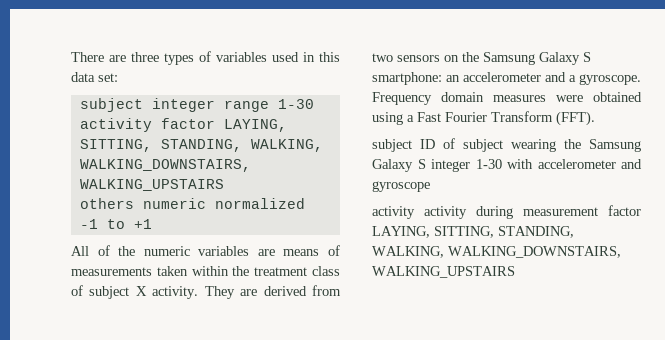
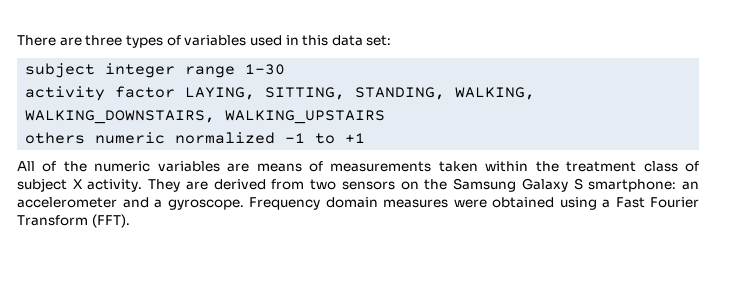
[372,138,641,152] [372,159,642,172] [372,181,430,192] [372,205,641,219] [372,226,574,238] [372,246,621,258] [372,266,515,278] // subject ID of subject wearing the Samsung Galaxy S integer 1-30 with accelerometer and gyroscope // activity activity during measurement factor LAYING, SITTING, STANDING, WALKING, WALKING_DOWNSTAIRS, WALKING_UPSTAIRS -> (130, 221) none

